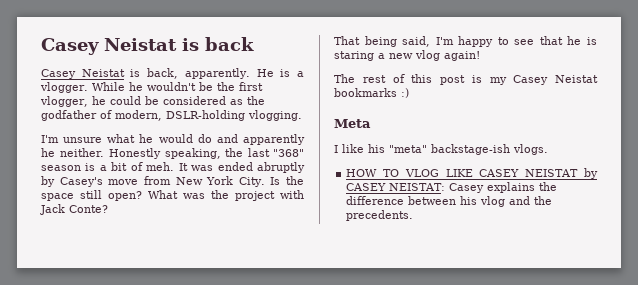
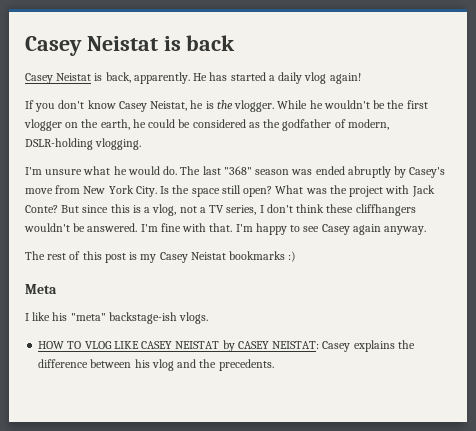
[280,69,304,77] is a -> [209,72,361,84] [25,100,233,112] has started a daily vlog again! // If you don't know Casey Neistat, he is the
[40,96,88,107] vlogger, -> [24,119,130,131] vlogger on the earth,
[197,134,305,145] [41,148,304,159] [41,162,188,171] do and apparently he neither. Honestly speaking, the last "368" season is a bit of meh. It -> [163,166,290,175] do. The last "368" season
[334,36,597,47] [334,50,480,61] // That being said, I'm happy to see that he is staring a new vlog again! -> [61,204,416,216] [24,223,427,235] But since this is a vlog, not a TV series, I don't think these cliffhangers wouldn't be answered. I'm fine with that. I'm happy to see Casey again anyway.

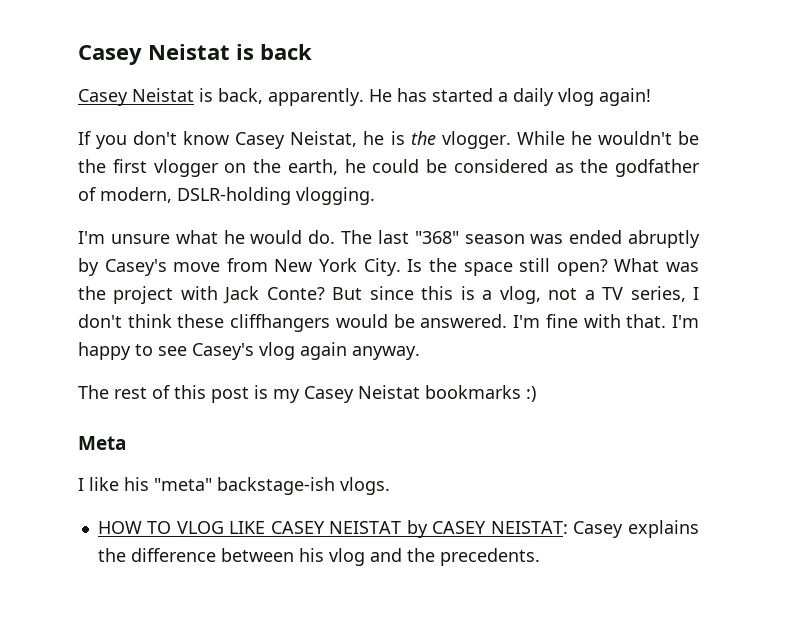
[24,223,70,232] wouldn't -> [335,314,388,328] would
[321,224,350,235] Casey -> [192,342,295,360] Casey's vlog

